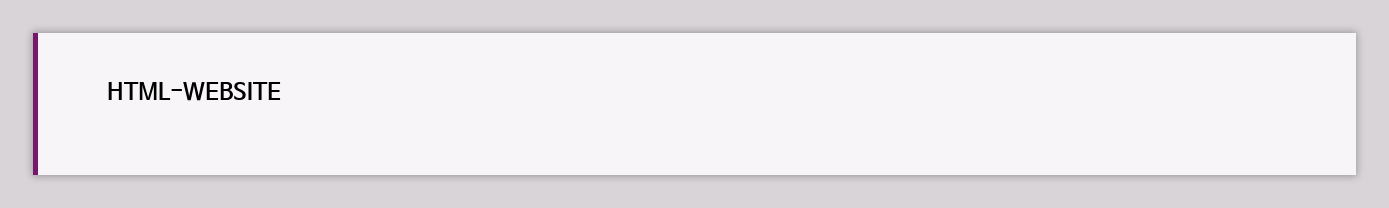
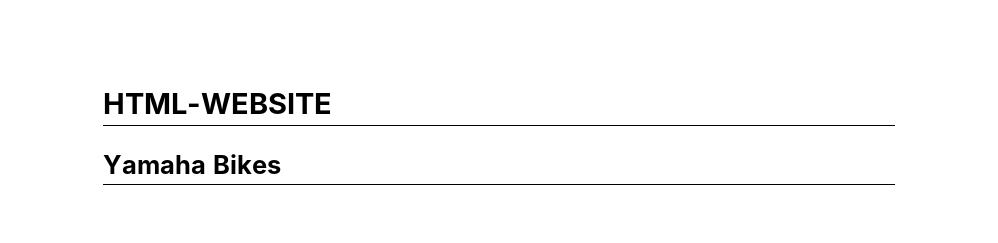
(281, 91) none -> [103,154,281,174] // Yamaha Bikes

